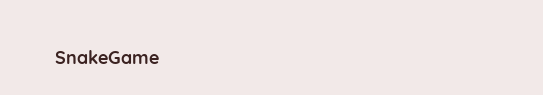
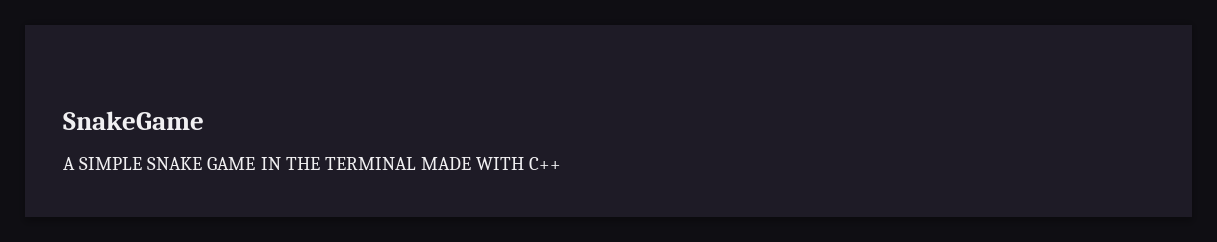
(159, 57) none -> [63,157,562,170] // A SIMPLE SNAKE GAME IN THE TERMINAL MADE WITH C++

